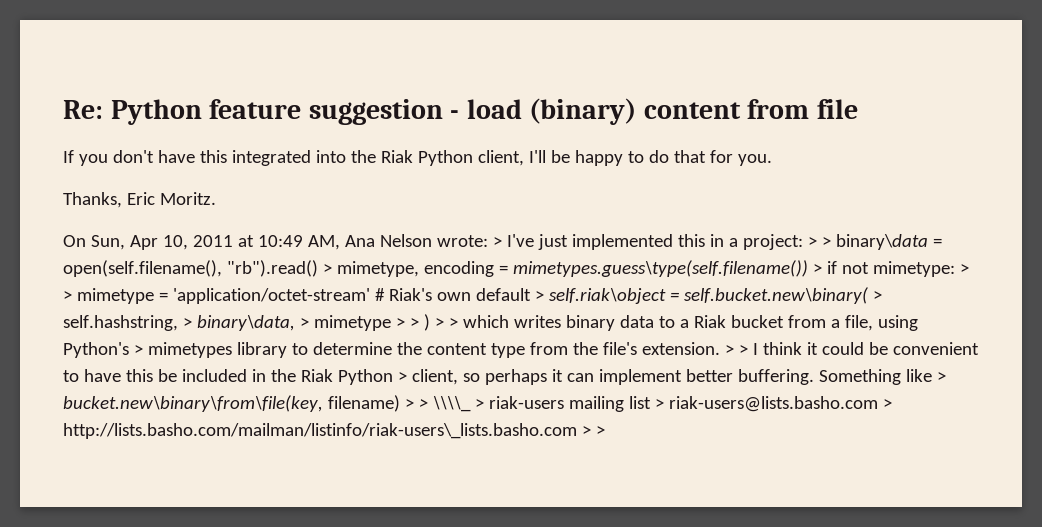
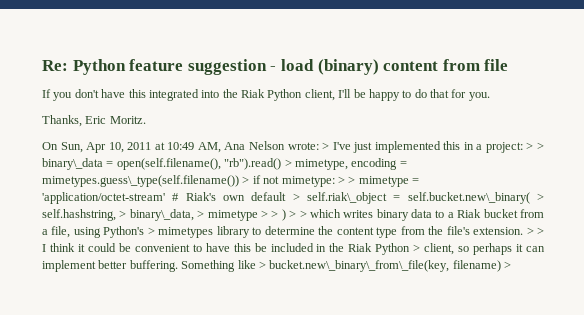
[835,234,928,250] binary\data -> [42,158,103,170] binary\_data
[512,260,808,277] mimetypes.guess\type(self.filename()) -> [42,175,239,187] mimetypes.guess\_type(self.filename())
[548,287,868,304] self.riak\object = self.bucket.new\binary( -> [307,192,530,204] self.riak\_object = self.bucket.new\_binary(
[196,315,295,331] binary\data, -> [129,209,194,221] binary\_data,
[63,395,323,412] bucket.new\binary\from\file(key, -> [269,260,450,272] bucket.new\_binary\_from\_file(key,
[418,396,892,412] [63,423,605,439] > \\\\_ > riak-users mailing list > riak-users@lists.basho.com > http://lists.basho.com/mailman/listinfo/riak-users\_lists.basho.com > > -> (511, 265) none

